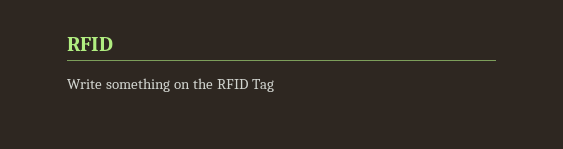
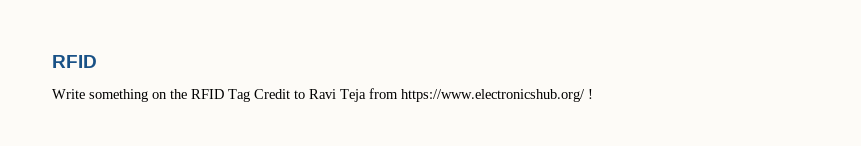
(274, 85) none -> [254,88,593,102] Credit to Ravi Teja from https://www.electronicshub.org/ !

